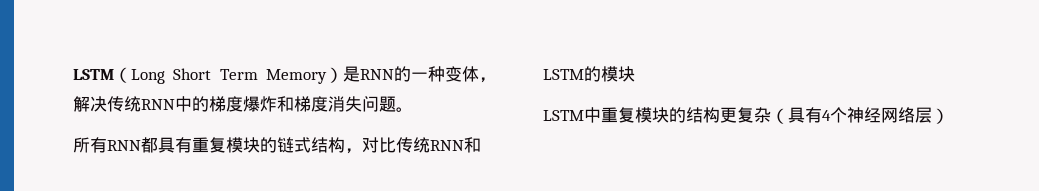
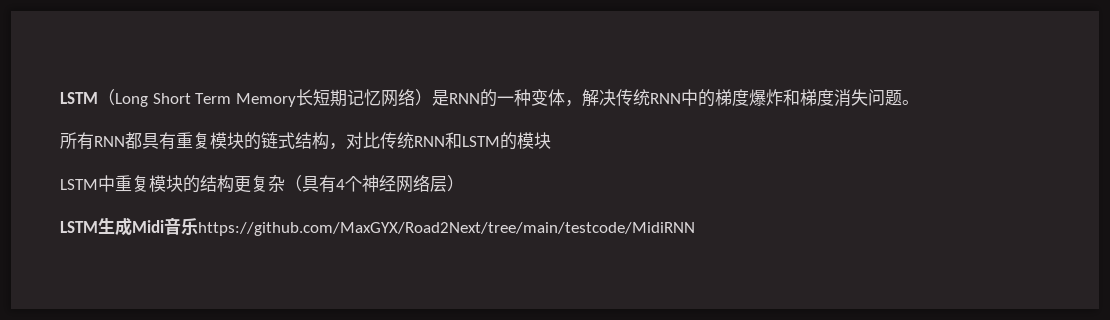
(327, 76) none -> [295,89,415,107] 长短期记忆网络
(949, 116) none -> [60,217,695,236] // LSTM生成Midi音乐https://github.com/MaxGYX/Road2Next/tree/main/testcode/MidiRNN

